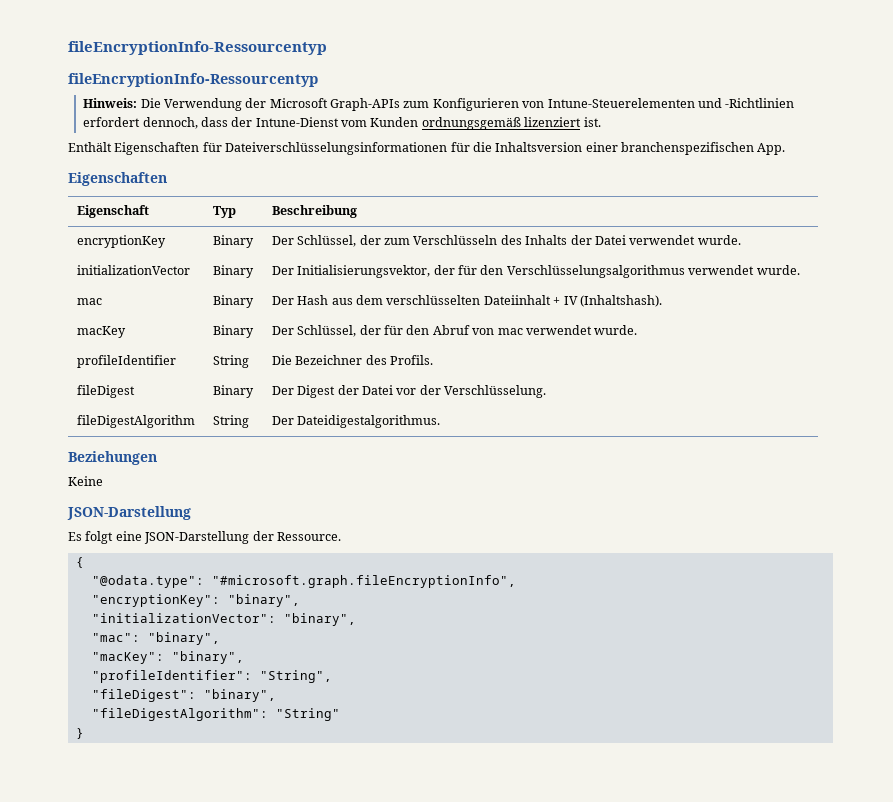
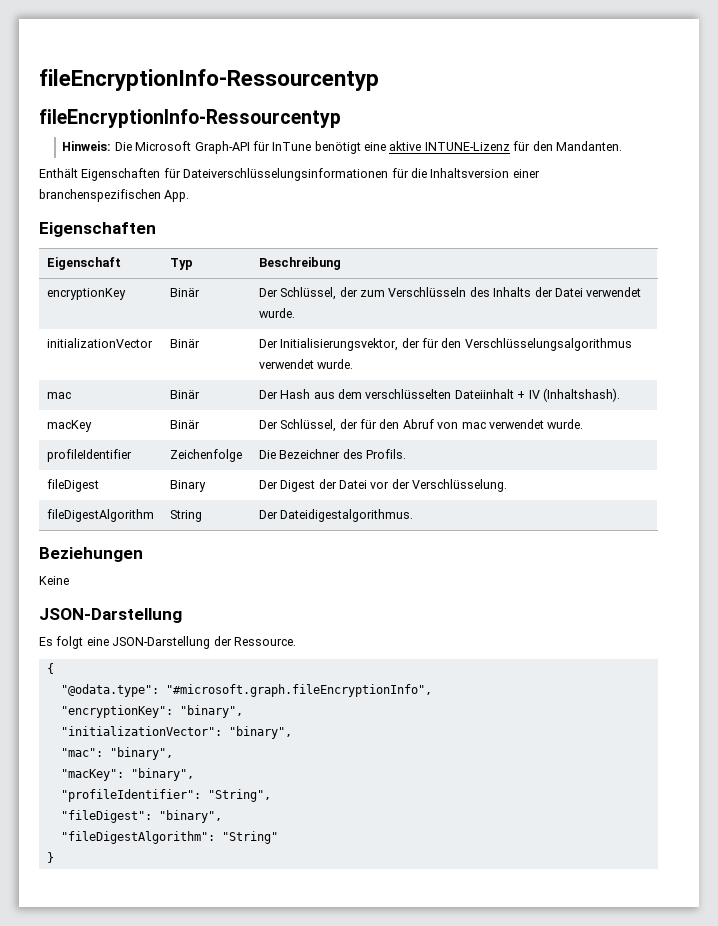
[163,98,795,111] [83,117,601,130] Verwendung der Microsoft Graph-APIs zum Konfigurieren von Intune-Steuerelementen und -Richtlinien erfordert dennoch, dass der Intune-Dienst vom Kunden ordnungsgemäß lizenziert ist. -> [135,141,622,154] Microsoft Graph-API für InTune benötigt eine aktive INTUNE-Lizenz für den Mandanten.
[212,235,254,248] Binary -> [169,288,200,297] Binär
[212,265,254,278] Binary -> [169,339,200,348] Binär
[212,295,254,308] Binary -> [169,390,200,399] Binär
[212,325,254,338] Binary -> [169,420,200,429] Binär
[212,355,249,368] String -> [169,449,242,462] Zeichenfolge

